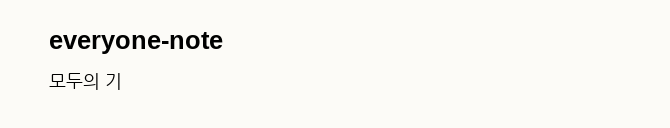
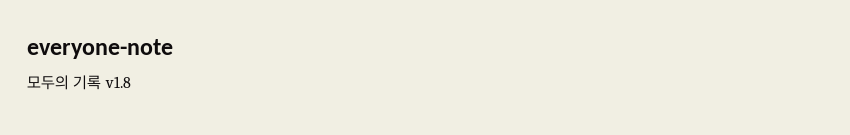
[105,73,122,90] 기 -> [73,75,131,90] 기록 v1.8

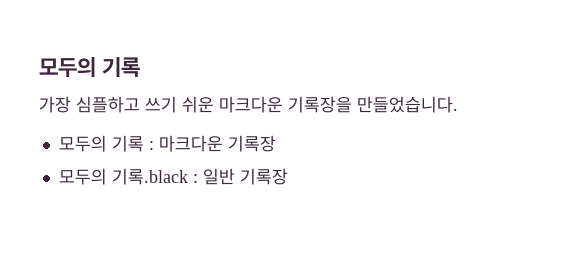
[27,39,173,59] [27,75,131,90] everyone-note // 모두의 기록 v1.8 -> [39,57,141,78] [39,96,458,113] [58,135,276,152] [58,168,288,185] 모두의 기록 // 가장 심플하고 쓰기 쉬운 마크다운 기록장을 만들었습니다. // 모두의 기록 : 마크다운 기록장 // 모두의 기록.black : 일반 기록장

